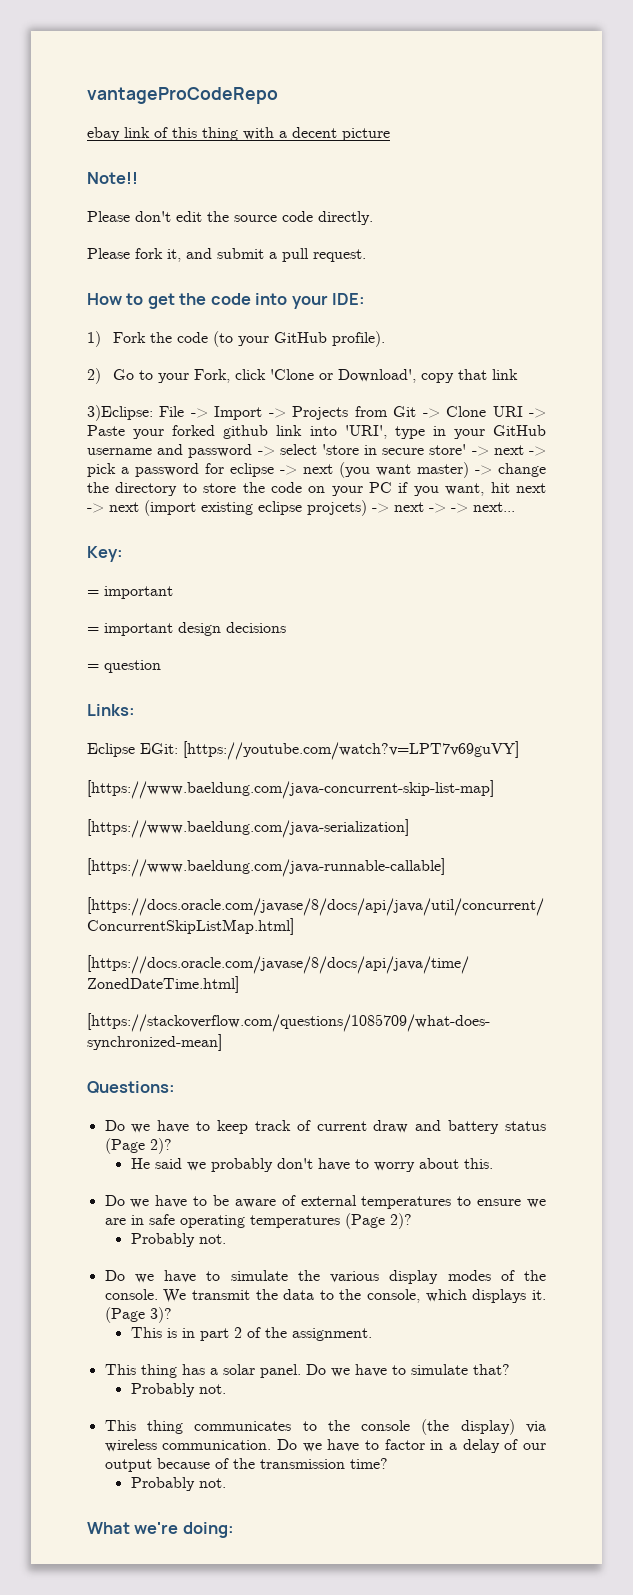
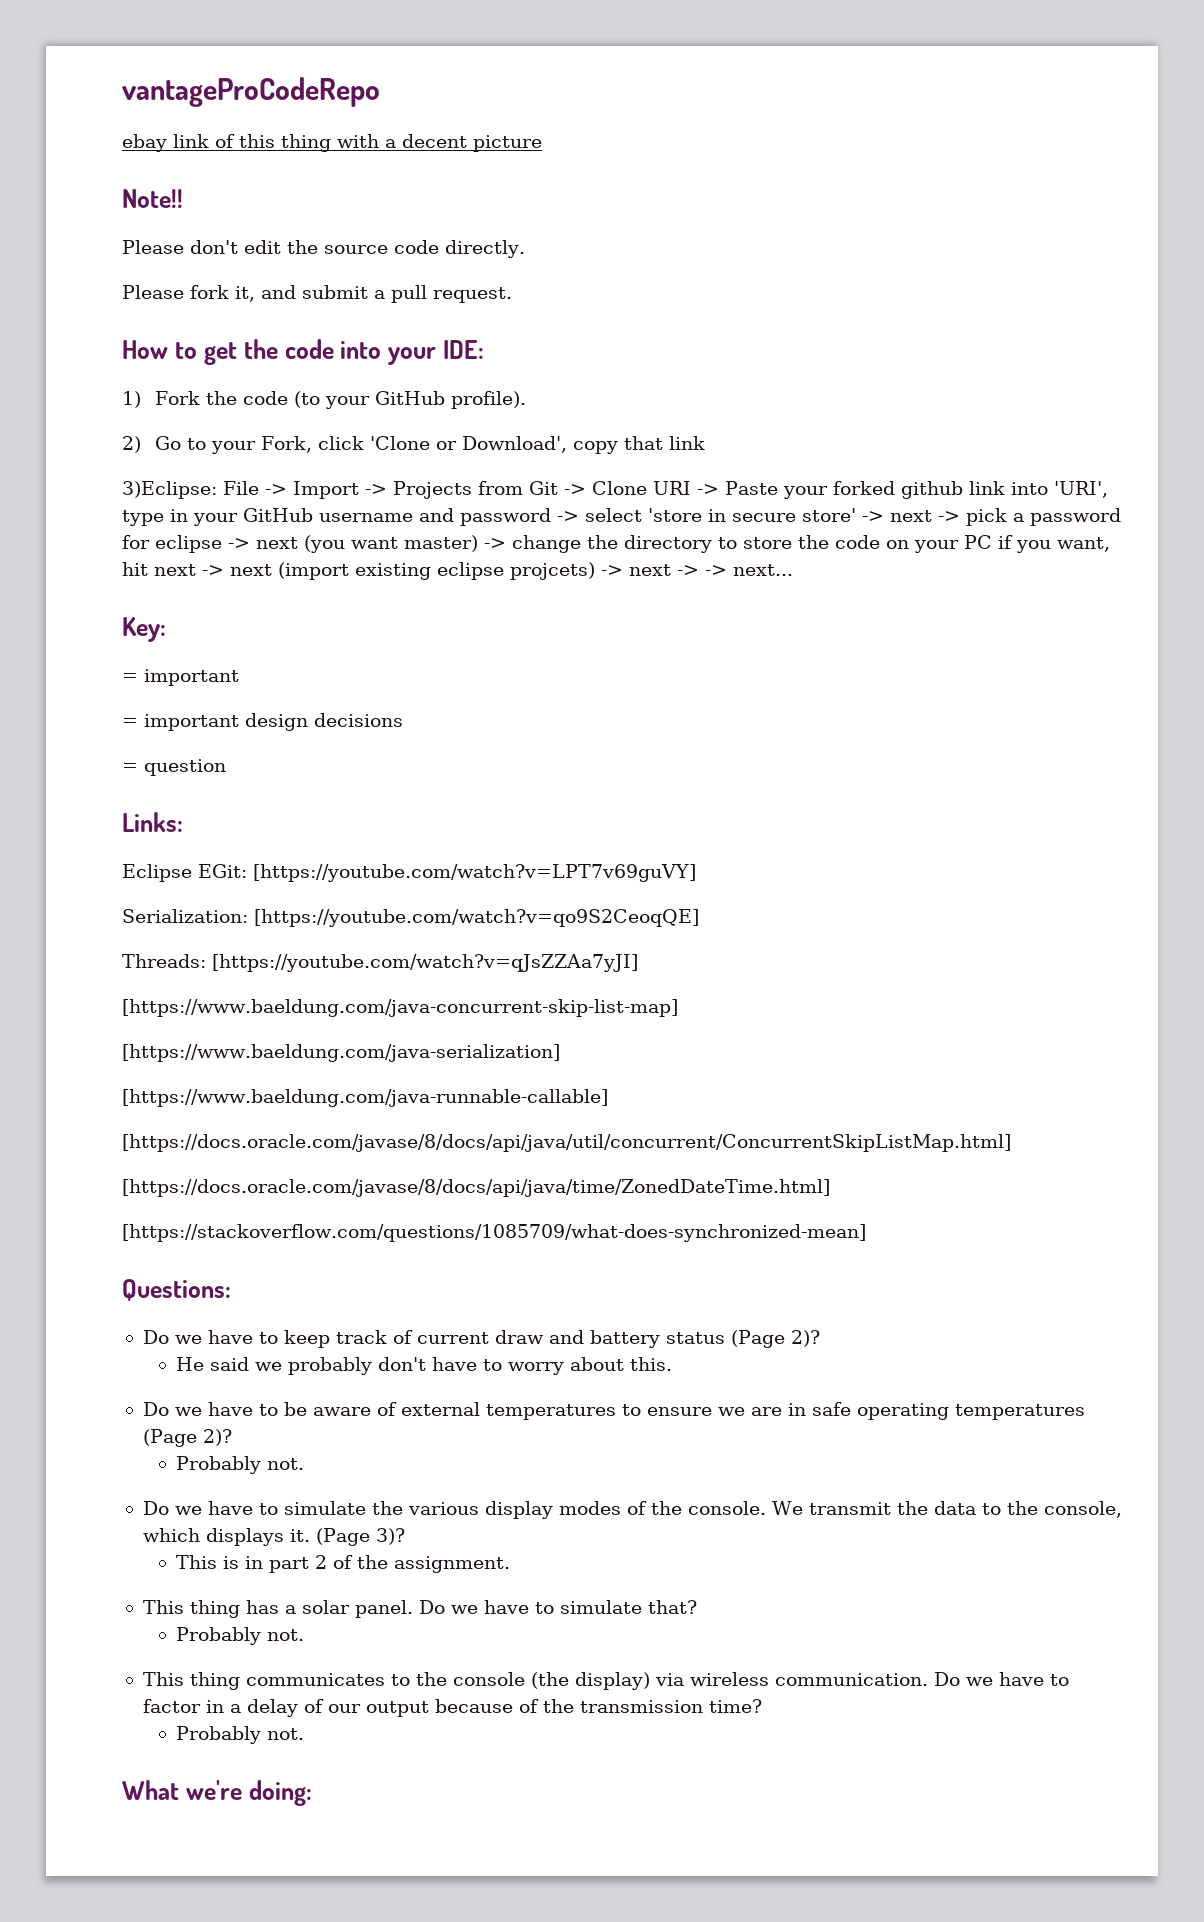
(519, 750) none -> [122,909,699,927] [122,954,638,972] // Serialization: [https://youtube.com/watch?v=qo9S2CeoqQE] // Threads: [https://youtube.com/watch?v=qJsZZAa7yJI]

